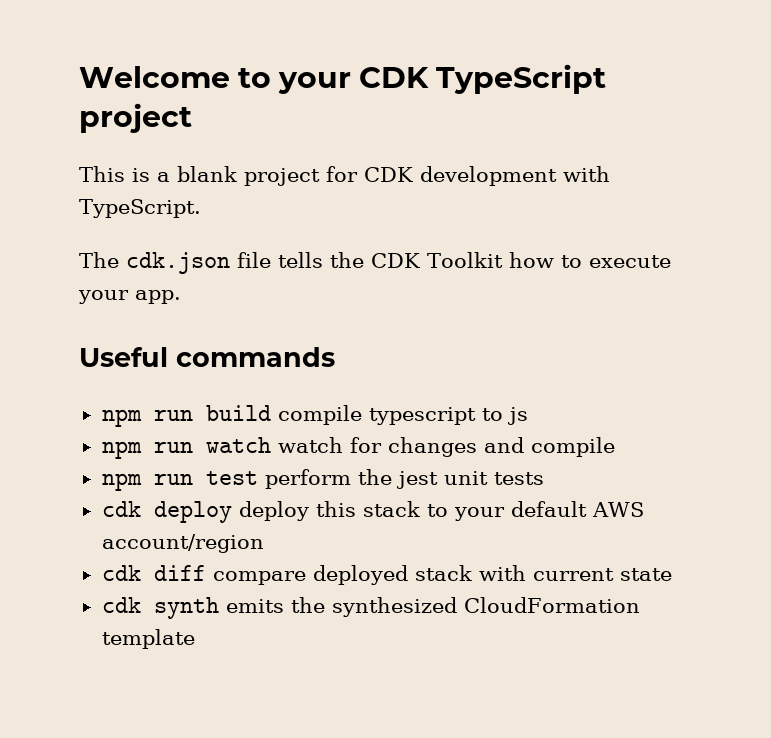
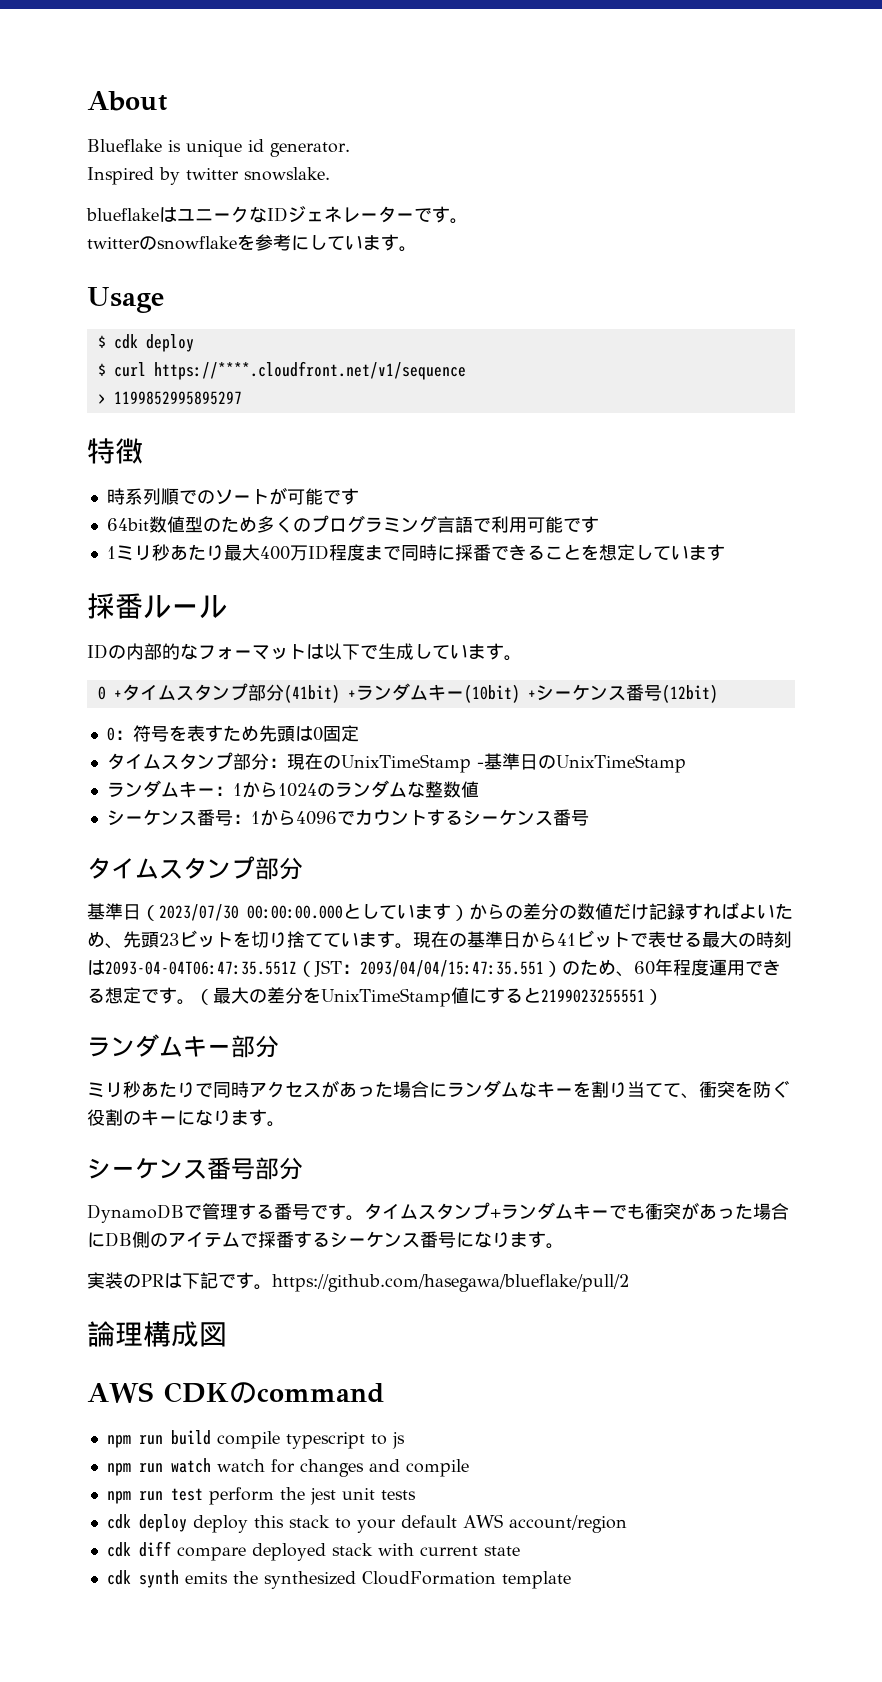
[79,64,607,94] [79,103,192,133] [79,166,610,186] [79,199,201,218] [79,252,671,274] [78,290,181,304] [79,347,335,367] Welcome to your CDK TypeScript project // This is a blank project for CDK development with TypeScript. // The cdk.json file tells the CDK Toolkit how to execute your app. // Useful commands -> [87,91,167,111] [87,139,350,157] [87,167,330,185] [86,206,468,224] [87,234,417,252] [87,287,164,313] [97,334,194,352] [97,361,466,380] [97,391,242,405] [87,438,143,464] [106,487,359,505] [106,515,599,533] [106,544,725,561] [87,593,227,619] [87,643,522,661] [97,683,718,703] [106,725,359,742] [106,752,686,773] [106,780,479,798] [106,809,589,826] [87,856,303,880] [87,902,793,921] [87,930,792,949] [87,959,781,977] [87,987,663,1007] [87,1034,279,1058] [87,1080,789,1099] [87,1109,285,1127] [87,1157,303,1180] [87,1202,789,1223] [87,1231,564,1249] [87,1272,629,1292] [87,1321,227,1347] [87,1382,384,1404] About // Blueflake is unique id generator. // Inspired by twitter snowslake. // blueflakeはユニークなIDジェネレーターです。 // twitterのsnowflakeを参考にしています。 // Usage // $ cdk deploy // $ curl https://****.cloudfront.net/v1/sequence // > 1199852995895297 // 特徴 // 時系列順でのソートが可能です // 64bit数値型のため多くのプログラミング言語で利用可能です // 1ミリ秒あたり最大400万ID程度まで同時に採番できることを想定しています // 採番ルール // IDの内部的なフォーマットは以下で生成しています。 // 0 +タイムスタンプ部分(41bit) +ランダムキー(10bit) +シーケンス番号(12bit) // 0：符号を表すため先頭は0固定 // タイムスタンプ部分：現在のUnixTimeStamp -基準日のUnixTimeStamp // ランダムキー：1から1024のランダムな整数値 // シーケンス番号：1から4096でカウントするシーケンス番号 // タイムスタンプ部分 // 基準日（2023/07/30 00:00:00.000としています）からの差分の数値だけ記録すればよいため、先頭23ビットを切り捨てています。現在の基準日から41ビットで表せる最大の時刻は2093-04-04T06:47:35.551Z（JST：2093/04/04/15:47:35.551）のため、60年程度運用できる想定です。（最大の差分をUnixTimeStamp値にすると2199023255551） // ランダムキー部分 // ミリ秒あたりで同時アクセスがあった場合にランダムなキーを割り当てて、衝突を防ぐ役割のキーになります。 // シーケンス番号部分 // DynamoDBで管理する番号です。タイムスタンプ+ランダムキーでも衝突があった場合にDB側のアイテムで採番するシーケンス番号になります。 // 実装のPRは下記です。https://github.com/hasegawa/blueflake/pull/2 // 論理構成図 // AWS CDKのcommand

